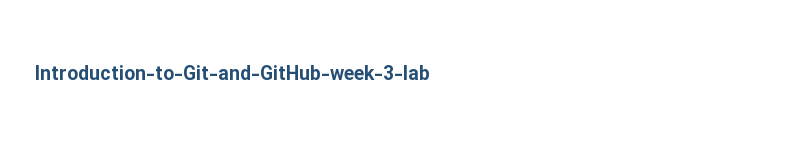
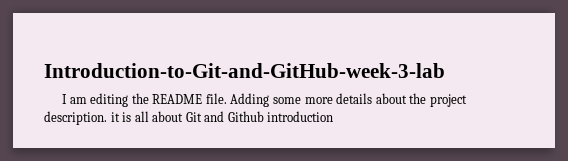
(430, 72) none -> [62,93,467,107] [44,111,334,125] // I am editing the README file. Adding some more details about the project description. it is all about Git and Github introduction

